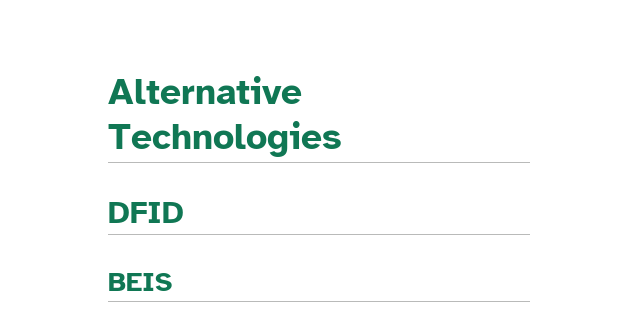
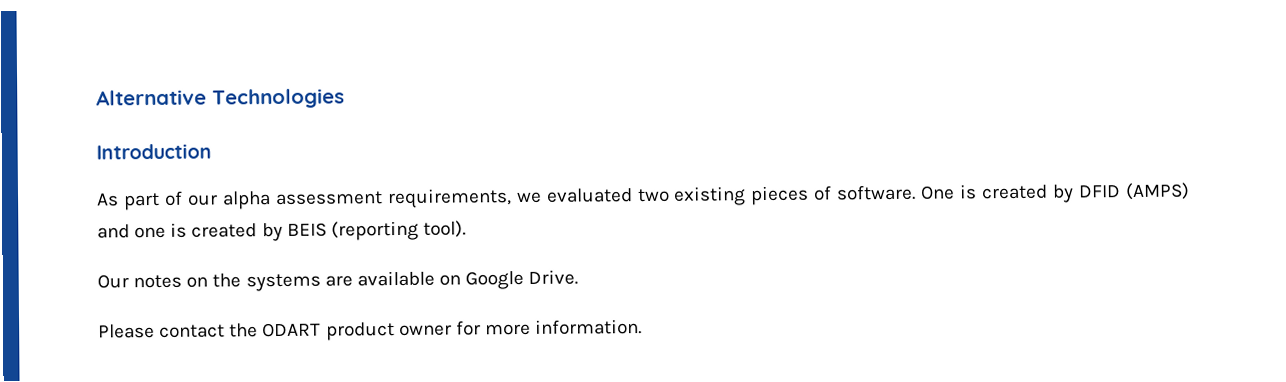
[108,202,184,223] [108,273,172,291] DFID // BEIS -> [96,143,212,160] [97,182,1190,211] [97,220,466,242] [97,269,579,292] [98,319,643,341] Introduction // As part of our alpha assessment requirements, we evaluated two existing pieces of software. One is created by DFID (AMPS) and one is created by BEIS (reporting tool). // Our notes on the systems are available on Google Drive. // Please contact the ODART product owner for more information.

